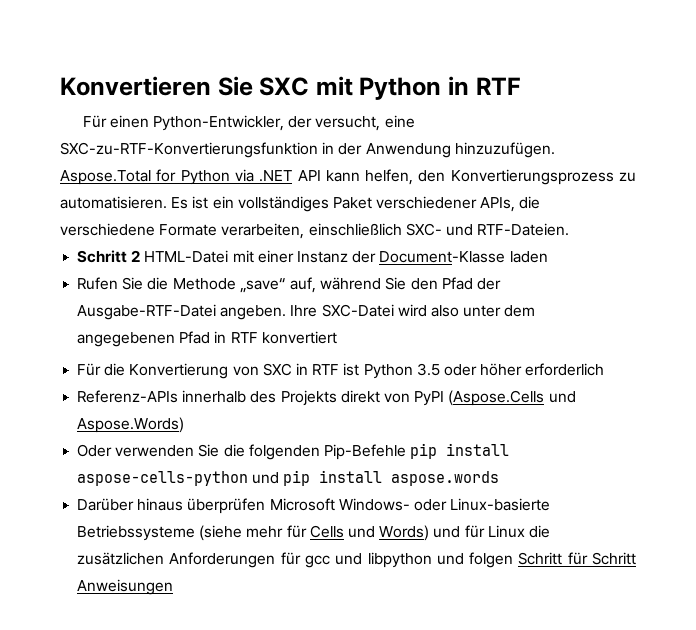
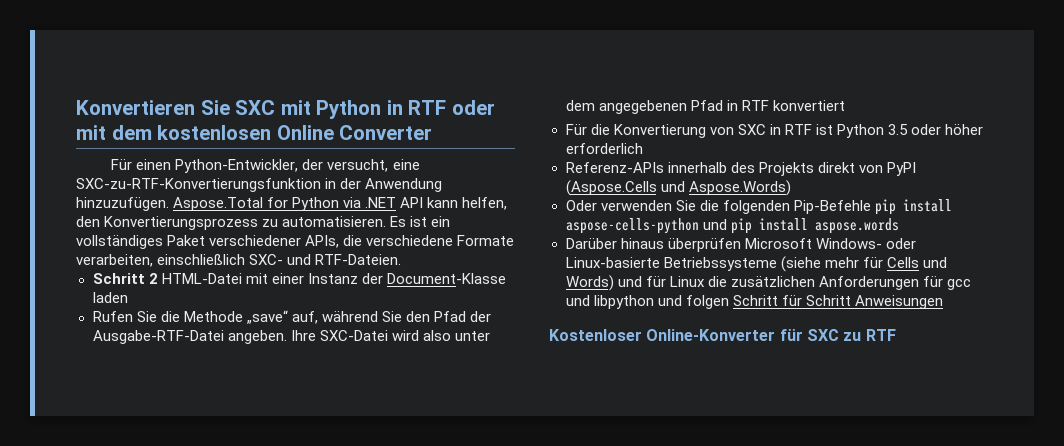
(521, 86) none -> [451,100,495,115] [76,125,433,140] oder mit dem kostenlosen Online Converter
(174, 587) none -> [549,329,896,341] // Kostenloser Online-Konverter für SXC zu RTF

